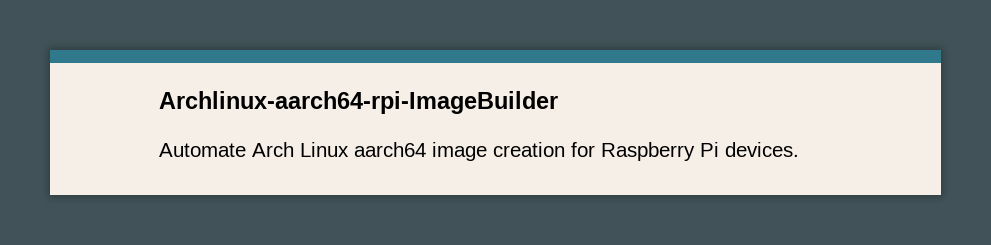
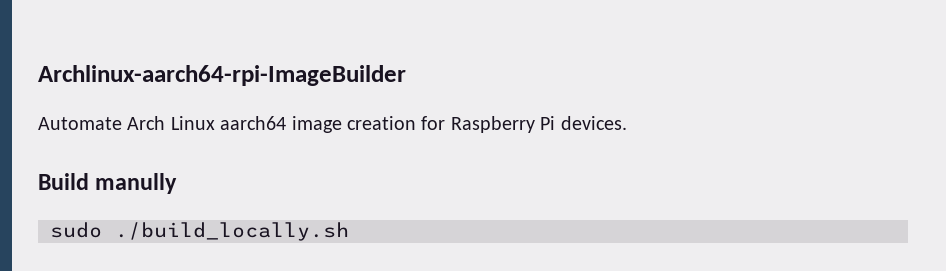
(799, 149) none -> [38,173,178,194] [50,222,349,241] // Build manully // sudo ./build_locally.sh

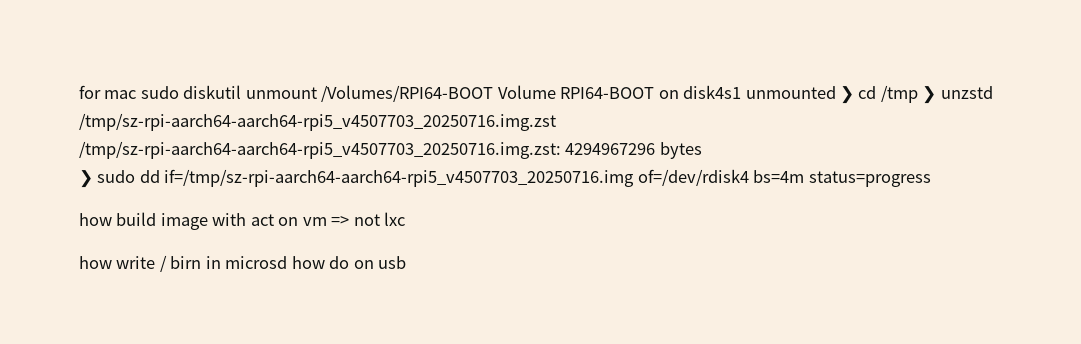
[38,65,406,86] [38,116,627,133] [38,173,178,194] [50,222,349,241] Archlinux-aarch64-rpi-ImageBuilder // Automate Arch Linux aarch64 image creation for Raspberry Pi devices. // Build manully // sudo ./build_locally.sh -> [79,85,993,104] [79,113,556,131] [79,141,702,159] [79,169,931,188] [79,212,406,230] [79,255,407,272] for mac sudo diskutil unmount /Volumes/RPI64-BOOT Volume RPI64-BOOT on disk4s1 unmounted ❯ cd /tmp ❯ unzstd /tmp/sz-rpi-aarch64-aarch64-rpi5_v4507703_20250716.img.zst /tmp/sz-rpi-aarch64-aarch64-rpi5_v4507703_20250716.img.zst: 4294967296 bytes // ❯ sudo dd if=/tmp/sz-rpi-aarch64-aarch64-rpi5_v4507703_20250716.img of=/dev/rdisk4 bs=4m status=progress // how build image with act on vm => not lxc // how write / birn in microsd how do on usb

